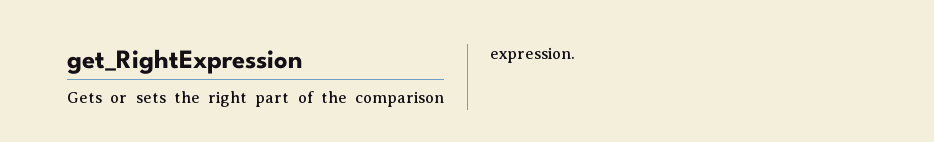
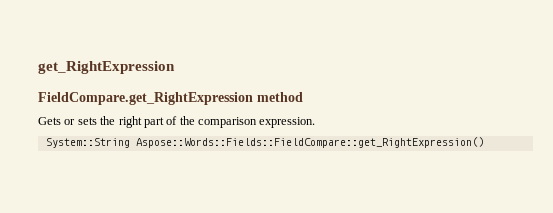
(303, 61) none -> [38,92,303,105] // FieldCompare.get_RightExpression method
(575, 55) none -> [45,137,484,148] // System::String Aspose::Words::Fields::FieldCompare::get_RightExpression()

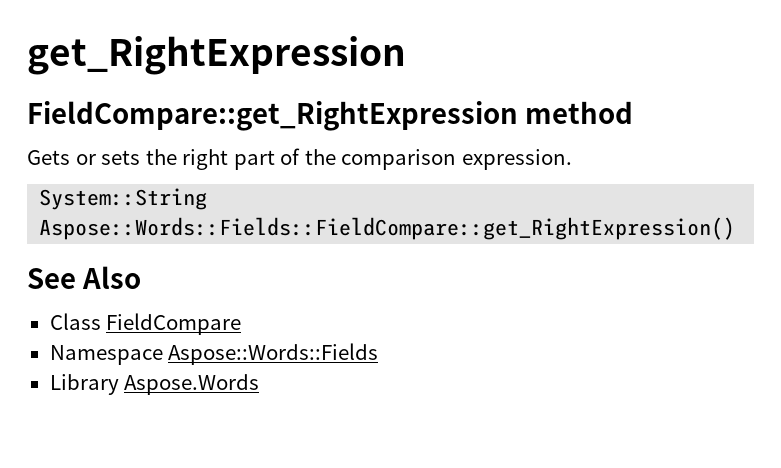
[38,92,253,105] FieldCompare.get_RightExpression -> [27,101,518,131] FieldCompare::get_RightExpression
(484, 142) none -> [27,266,142,289] [49,313,242,335] [49,343,379,365] [49,374,260,395] // See Also // Class FieldCompare // Namespace Aspose::Words::Fields // Library Aspose.Words

